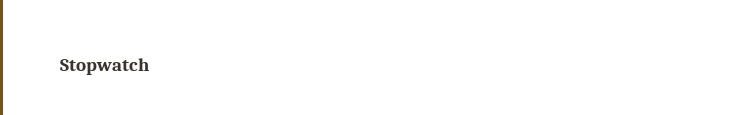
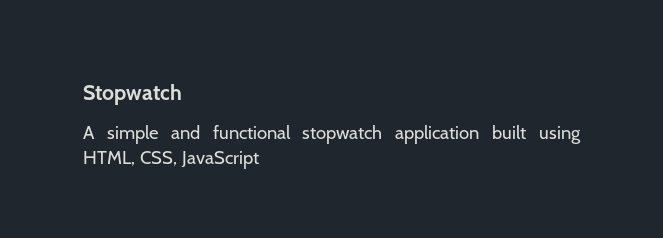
(150, 66) none -> [83,125,581,144] [83,151,259,169] // A simple and functional stopwatch application built using HTML, CSS, JavaScript

